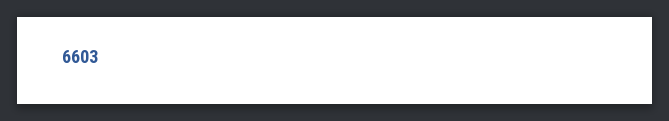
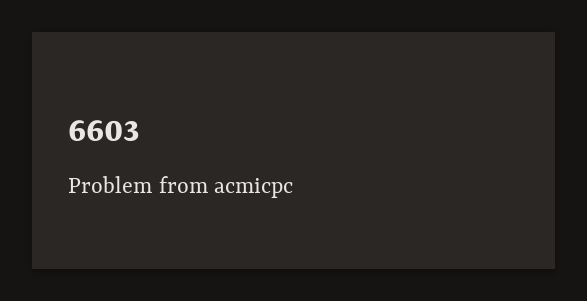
(98, 56) none -> [68,176,294,198] // Problem from acmicpc

